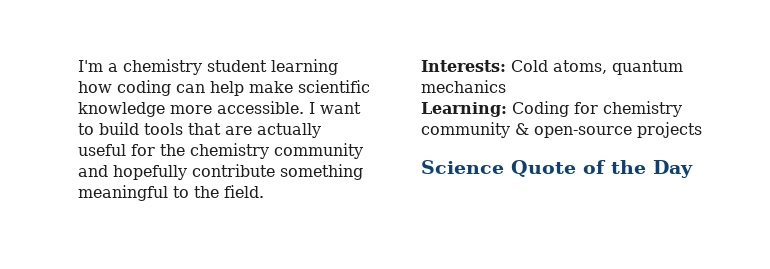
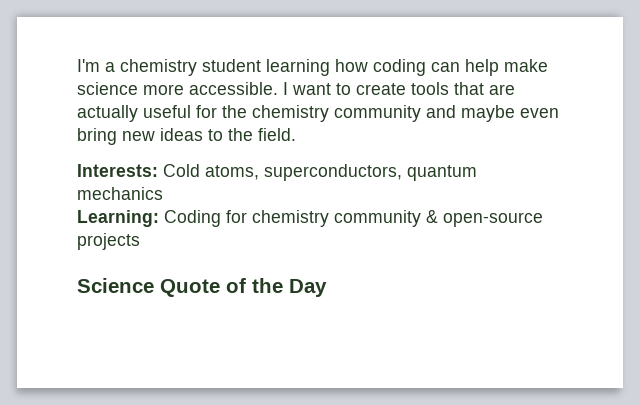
[298,80,370,93] [78,102,165,117] scientific knowledge -> [77,82,138,95] science
[99,122,139,135] build -> [356,83,406,95] create
[113,164,363,180] [78,185,168,201] hopefully contribute something meaningful -> [461,105,559,122] [77,128,203,145] maybe even bring new ideas
(607, 67) none -> [264,164,402,181] superconductors,

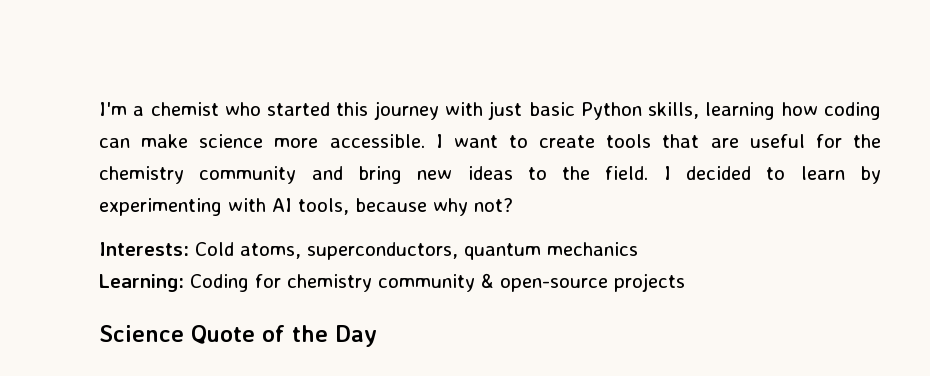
[120,59,261,76] chemistry student -> [150,101,700,120] chemist who started this journey with just basic Python skills,
[465,59,499,76] help -> (130, 143) none
[77,105,138,122] actually -> (739, 143) none
[461,105,559,122] maybe even -> (343, 173) none
(296, 134) none -> [663,166,881,184] [99,198,513,216] I decided to learn by experimenting with AI tools, because why not?

